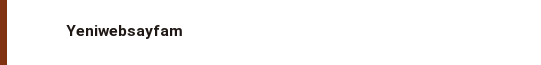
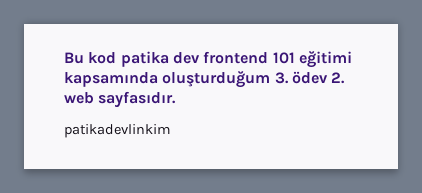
[66,25,183,39] Yeniwebsayfam -> [64,51,352,68] [64,71,346,88] [64,91,177,108] [64,124,171,138] Bu kod patika dev frontend 101 eğitimi kapsamında oluşturduğum 3. ödev 2. web sayfasıdır. // patikadevlinkim

